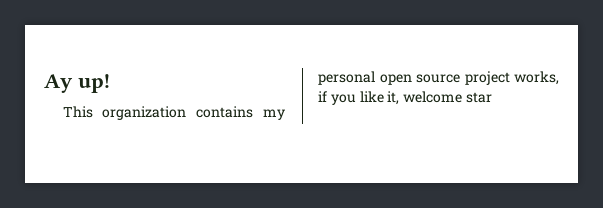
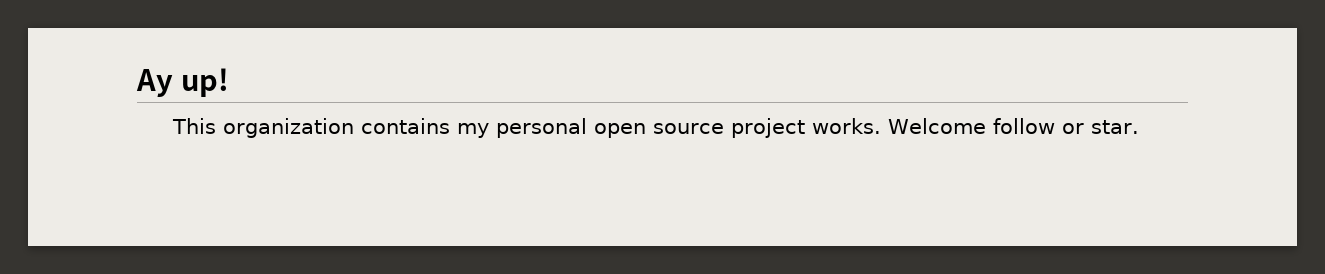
[514,71,559,85] [318,91,492,105] works, if you like it, welcome star -> [811,118,1139,134] works. Welcome follow or star.

